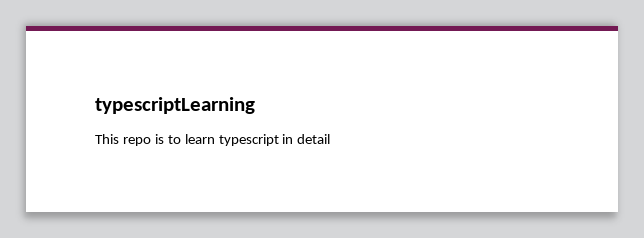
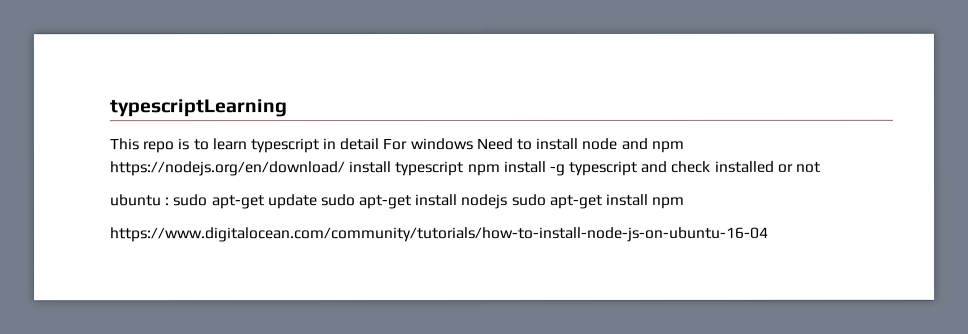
(331, 139) none -> [382,137,684,153] [109,160,822,177] [110,193,686,210] [110,226,769,243] For windows Need to install node and npm https://nodejs.org/en/download/ install typescript npm install -g typescript and check installed or not // ubuntu : sudo apt-get update sudo apt-get install nodejs sudo apt-get install npm // https://www.digitalocean.com/community/tutorials/how-to-install-node-js-on-ubuntu-16-04

